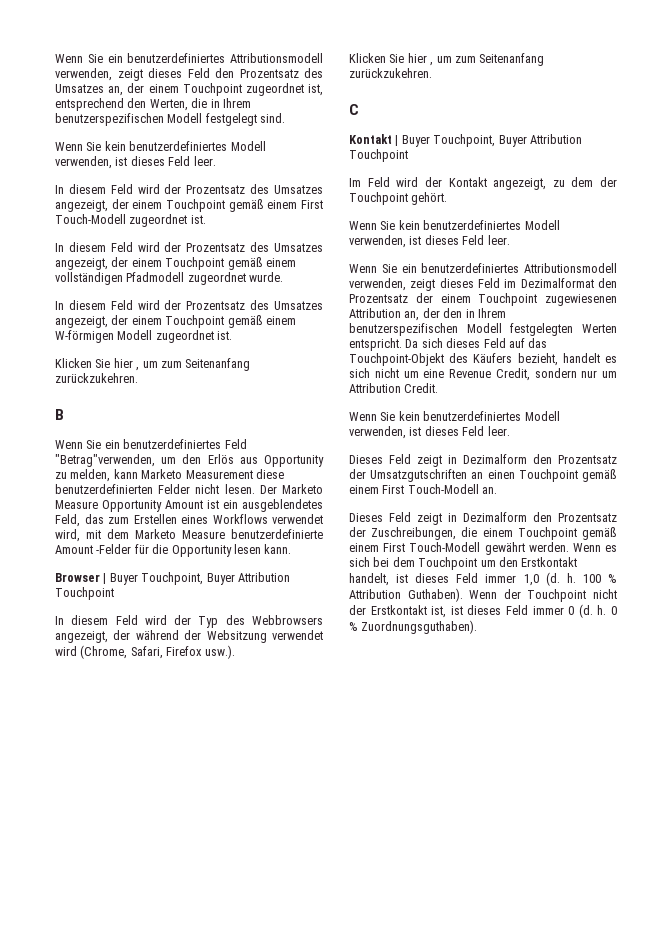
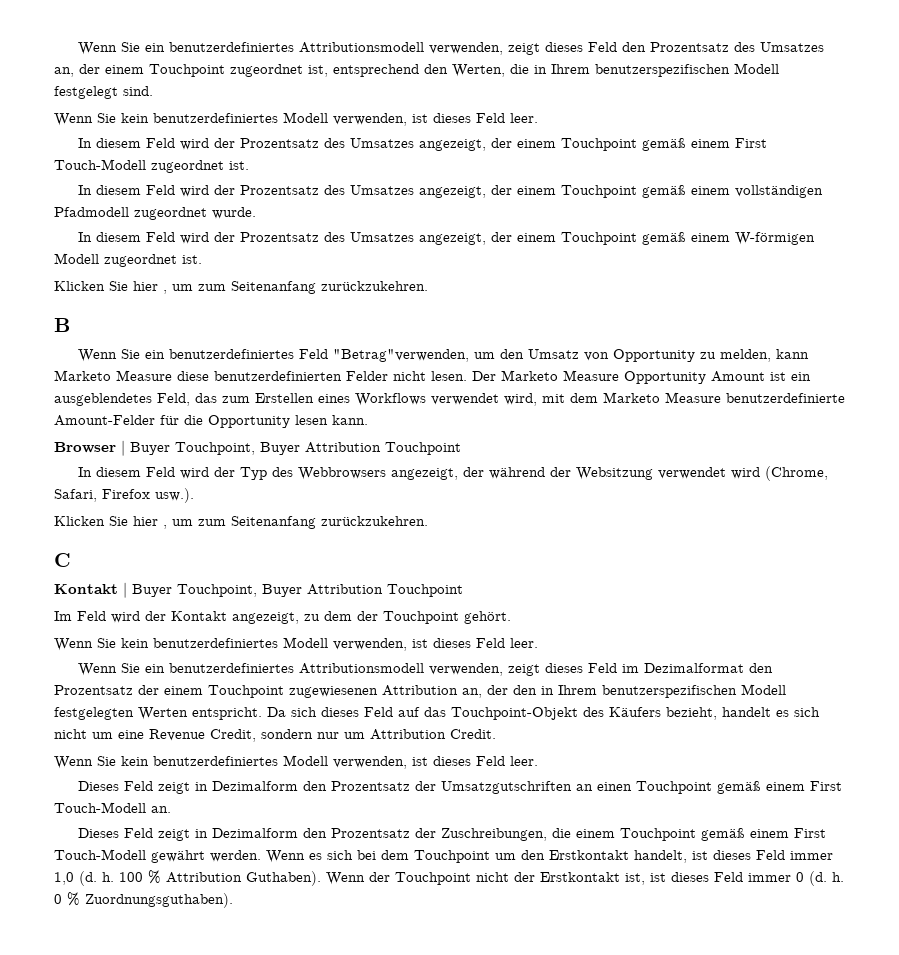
[207,454,258,464] Erlös aus -> [528,349,610,361] Umsatz von
[185,470,253,479] Measurement -> [116,370,172,381] Measure
[55,544,132,554] Amount -Felder -> [54,415,155,426] Amount-Felder

